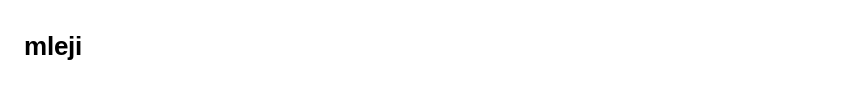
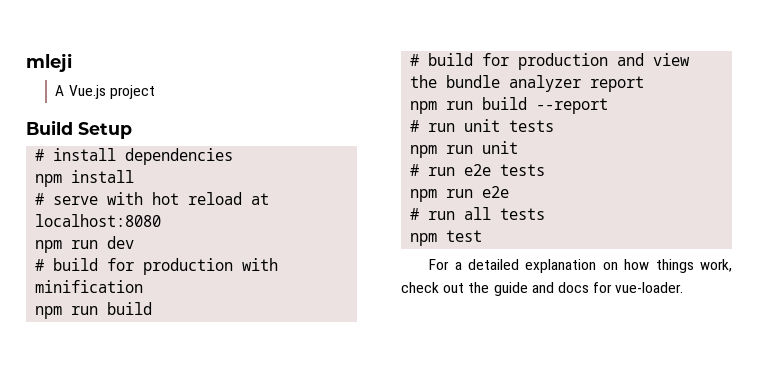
(82, 48) none -> [55,85,155,99] [26,120,132,139] [35,148,234,165] [35,170,135,187] [35,192,270,205] [35,214,162,227] [35,236,135,253] [35,258,279,275] [35,280,144,293] [35,302,153,319] [410,53,691,70] [410,75,645,92] [410,97,609,114] [410,119,555,132] [410,141,519,158] [410,164,546,176] [410,186,510,202] [410,207,546,220] [410,230,483,246] [429,259,732,273] [401,282,684,296] // A Vue.js project // Build Setup // # install dependencies // npm install // # serve with hot reload at localhost:8080 // npm run dev // # build for production with minification // npm run build // # build for production and view the bundle analyzer report // npm run build --report // # run unit tests // npm run unit // # run e2e tests // npm run e2e // # run all tests // npm test // For a detailed explanation on how things work, check out the guide and docs for vue-loader.

